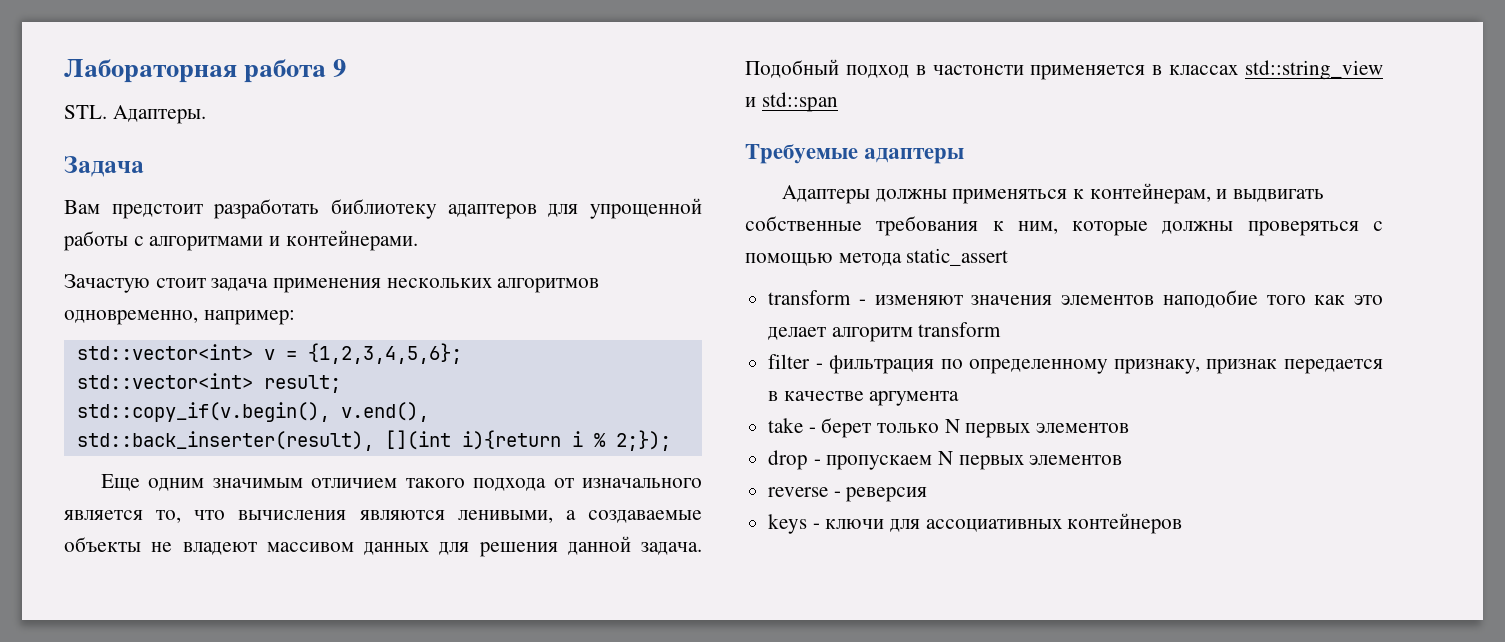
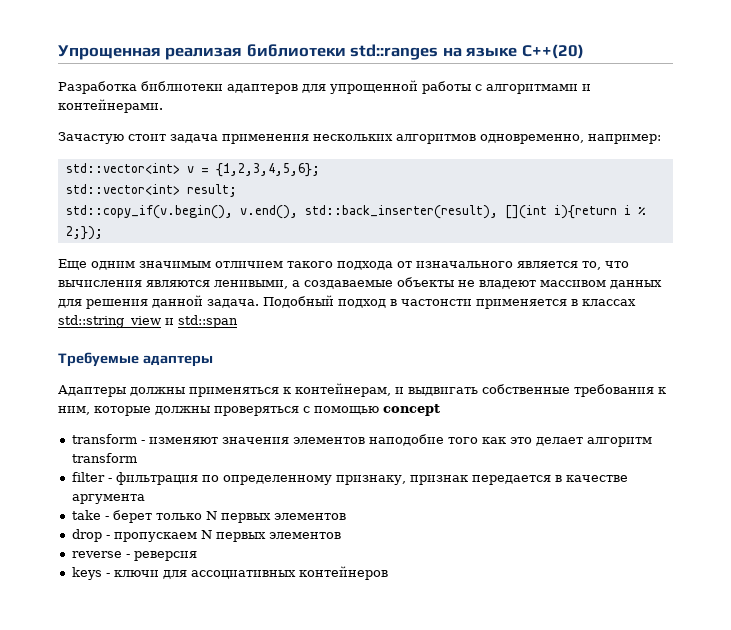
[64,59,347,83] [64,105,206,124] [64,156,144,177] [64,199,437,219] Лабораторная работа 9 // STL. Адаптеры. // Задача // Вам предстоит разработать библиотеку -> [58,44,584,60] [58,81,223,94] Упрощенная реализая библиотеки std::ranges на языке C++(20) // Разработка библиотеки
[838,248,1009,266] метода static_assert -> [383,404,440,416] concept

